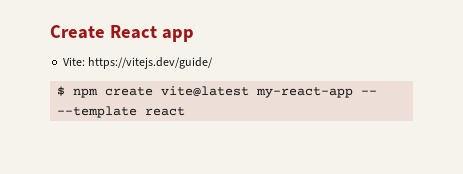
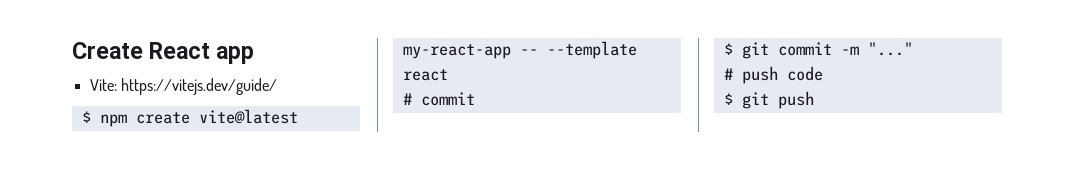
(186, 111) none -> [402,92,475,106] [723,42,913,59] [723,66,823,84] [723,91,814,109] // # commit // $ git commit -m "..." // # push code // $ git push

